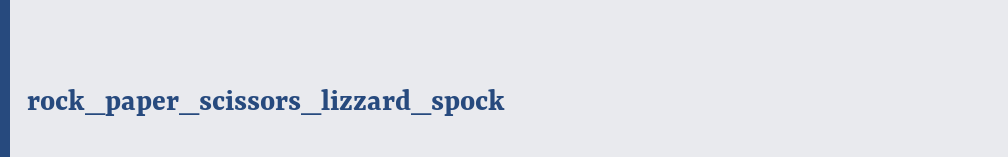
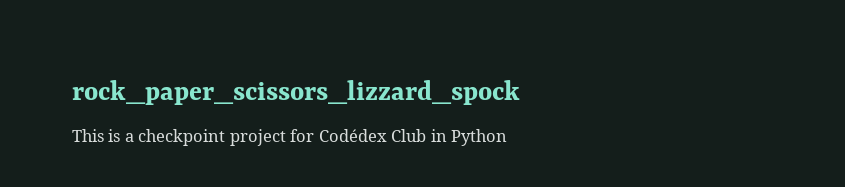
(505, 102) none -> [72,129,508,146] // This is a checkpoint project for Codédex Club in Python

